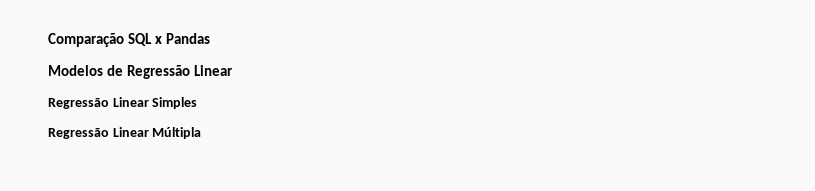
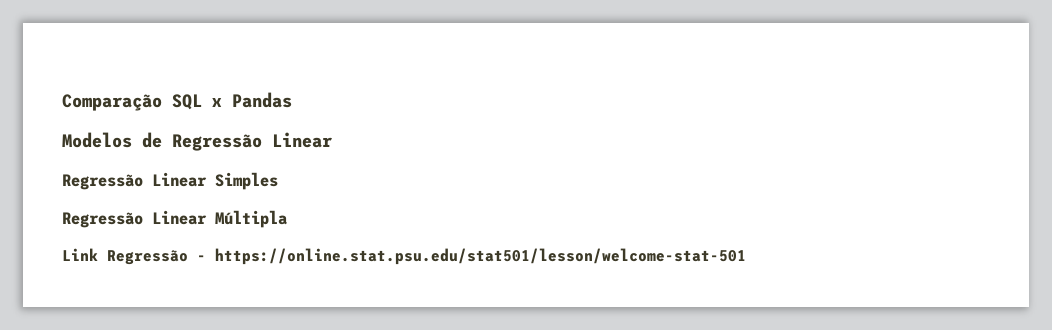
(202, 133) none -> [62,248,746,265] // Link Regressão - https://online.stat.psu.edu/stat501/lesson/welcome-stat-501

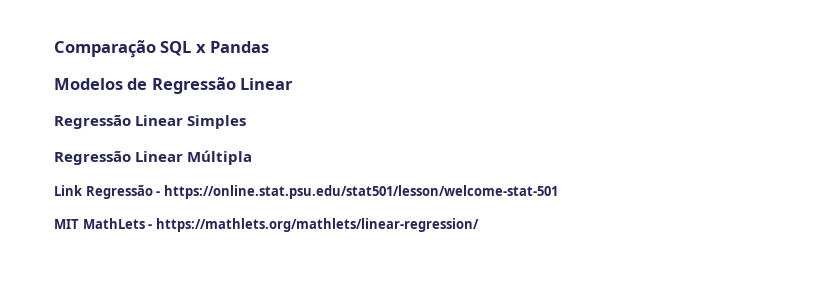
(746, 256) none -> [54,218,479,232] // MIT MathLets - https://mathlets.org/mathlets/linear-regression/

